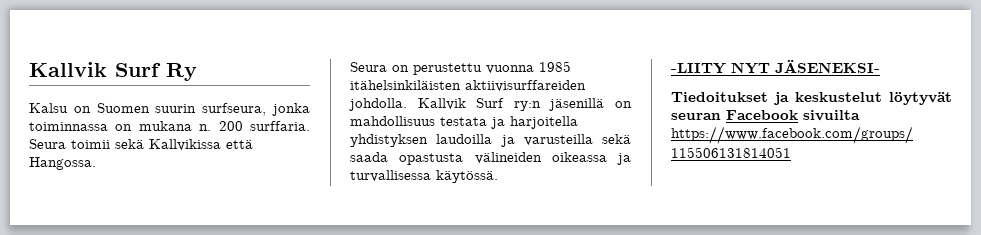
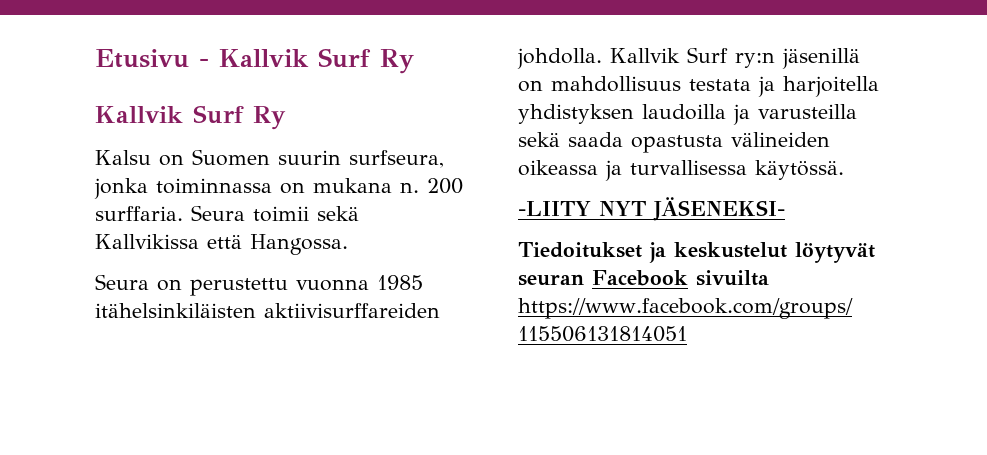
(29, 69) none -> [95,48,414,74] Etusivu - Kallvik Surf Ry //

